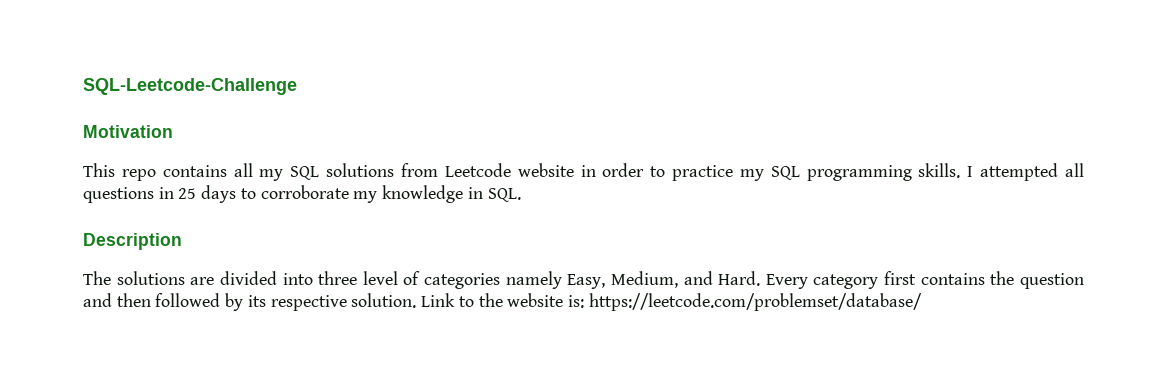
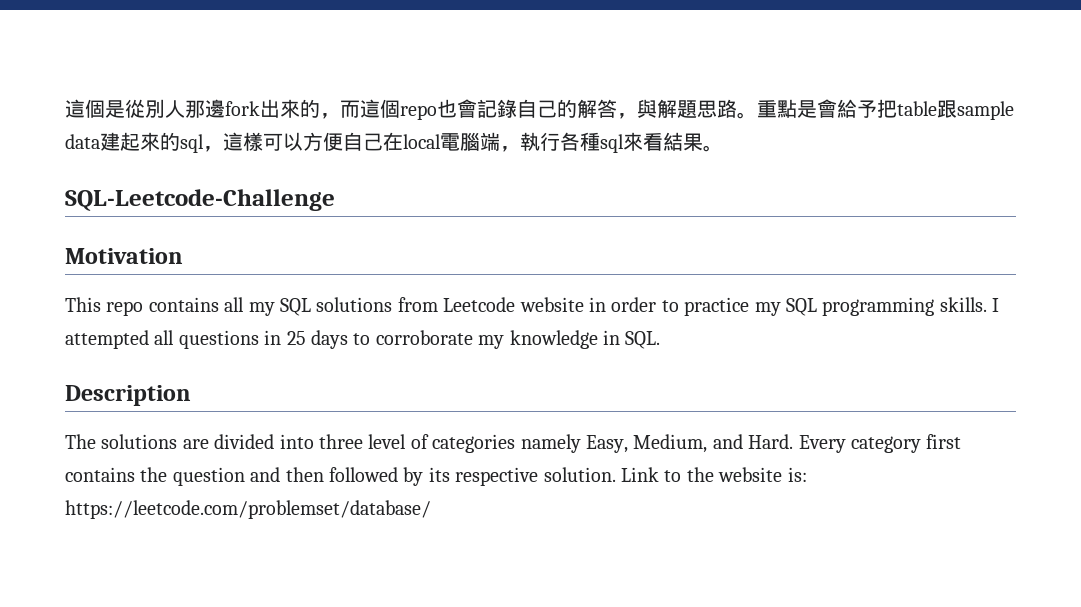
(83, 86) none -> [65,99,1014,120] [65,132,723,153] 這個是從別人那邊fork出來的，而這個repo也會記錄自己的解答，與解題思路。重點是會給予把table跟sample data建起來的sql，這樣可以方便自己在local電腦端，執行各種sql來看結果。 //

